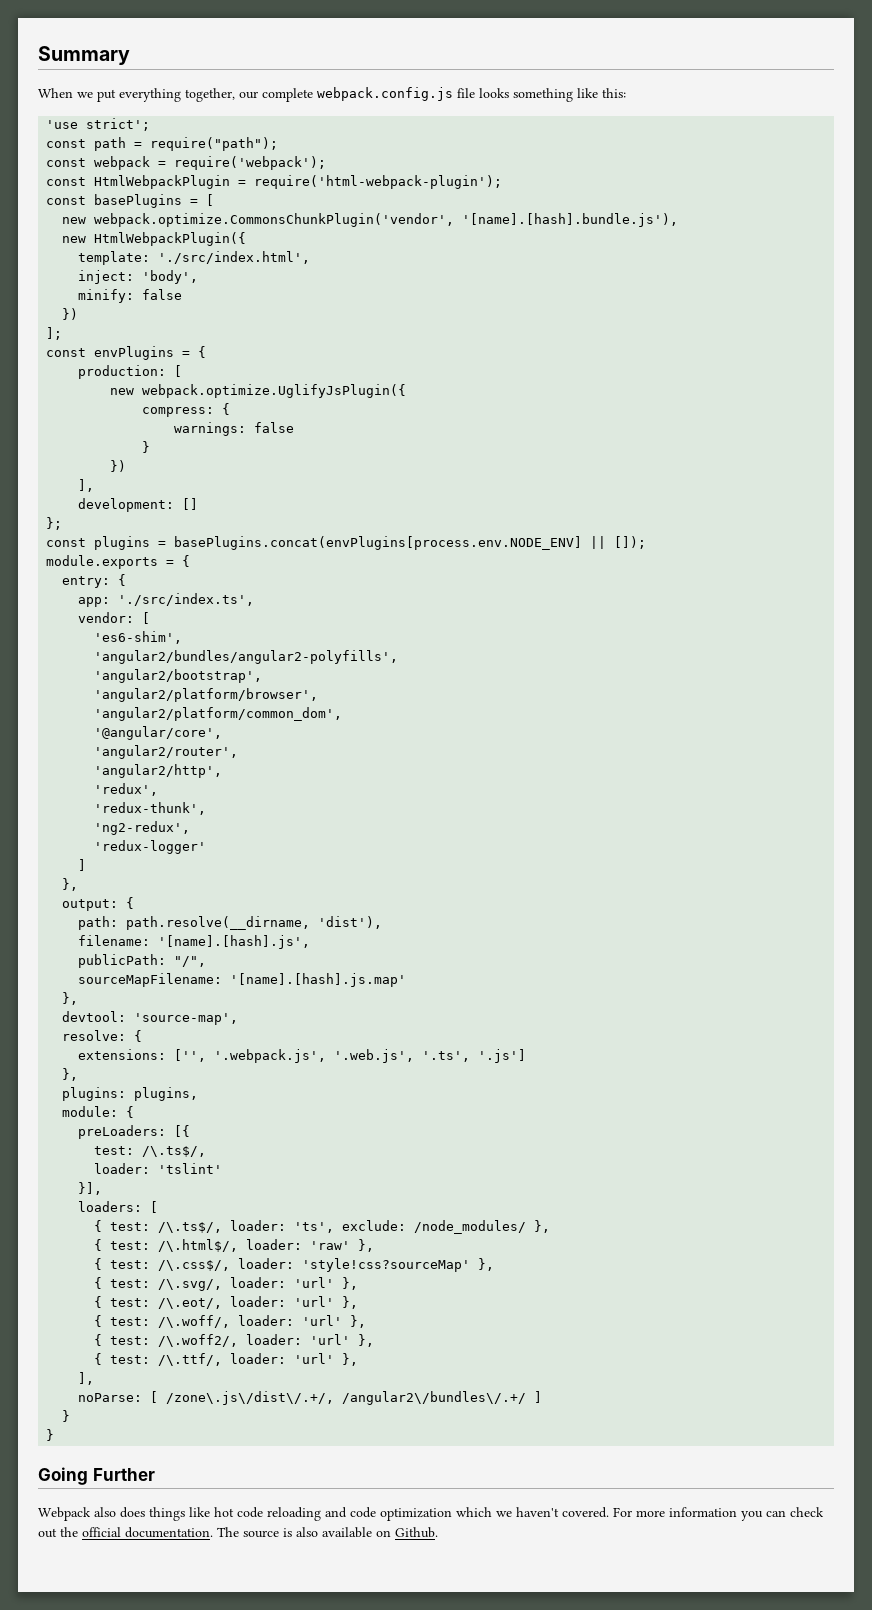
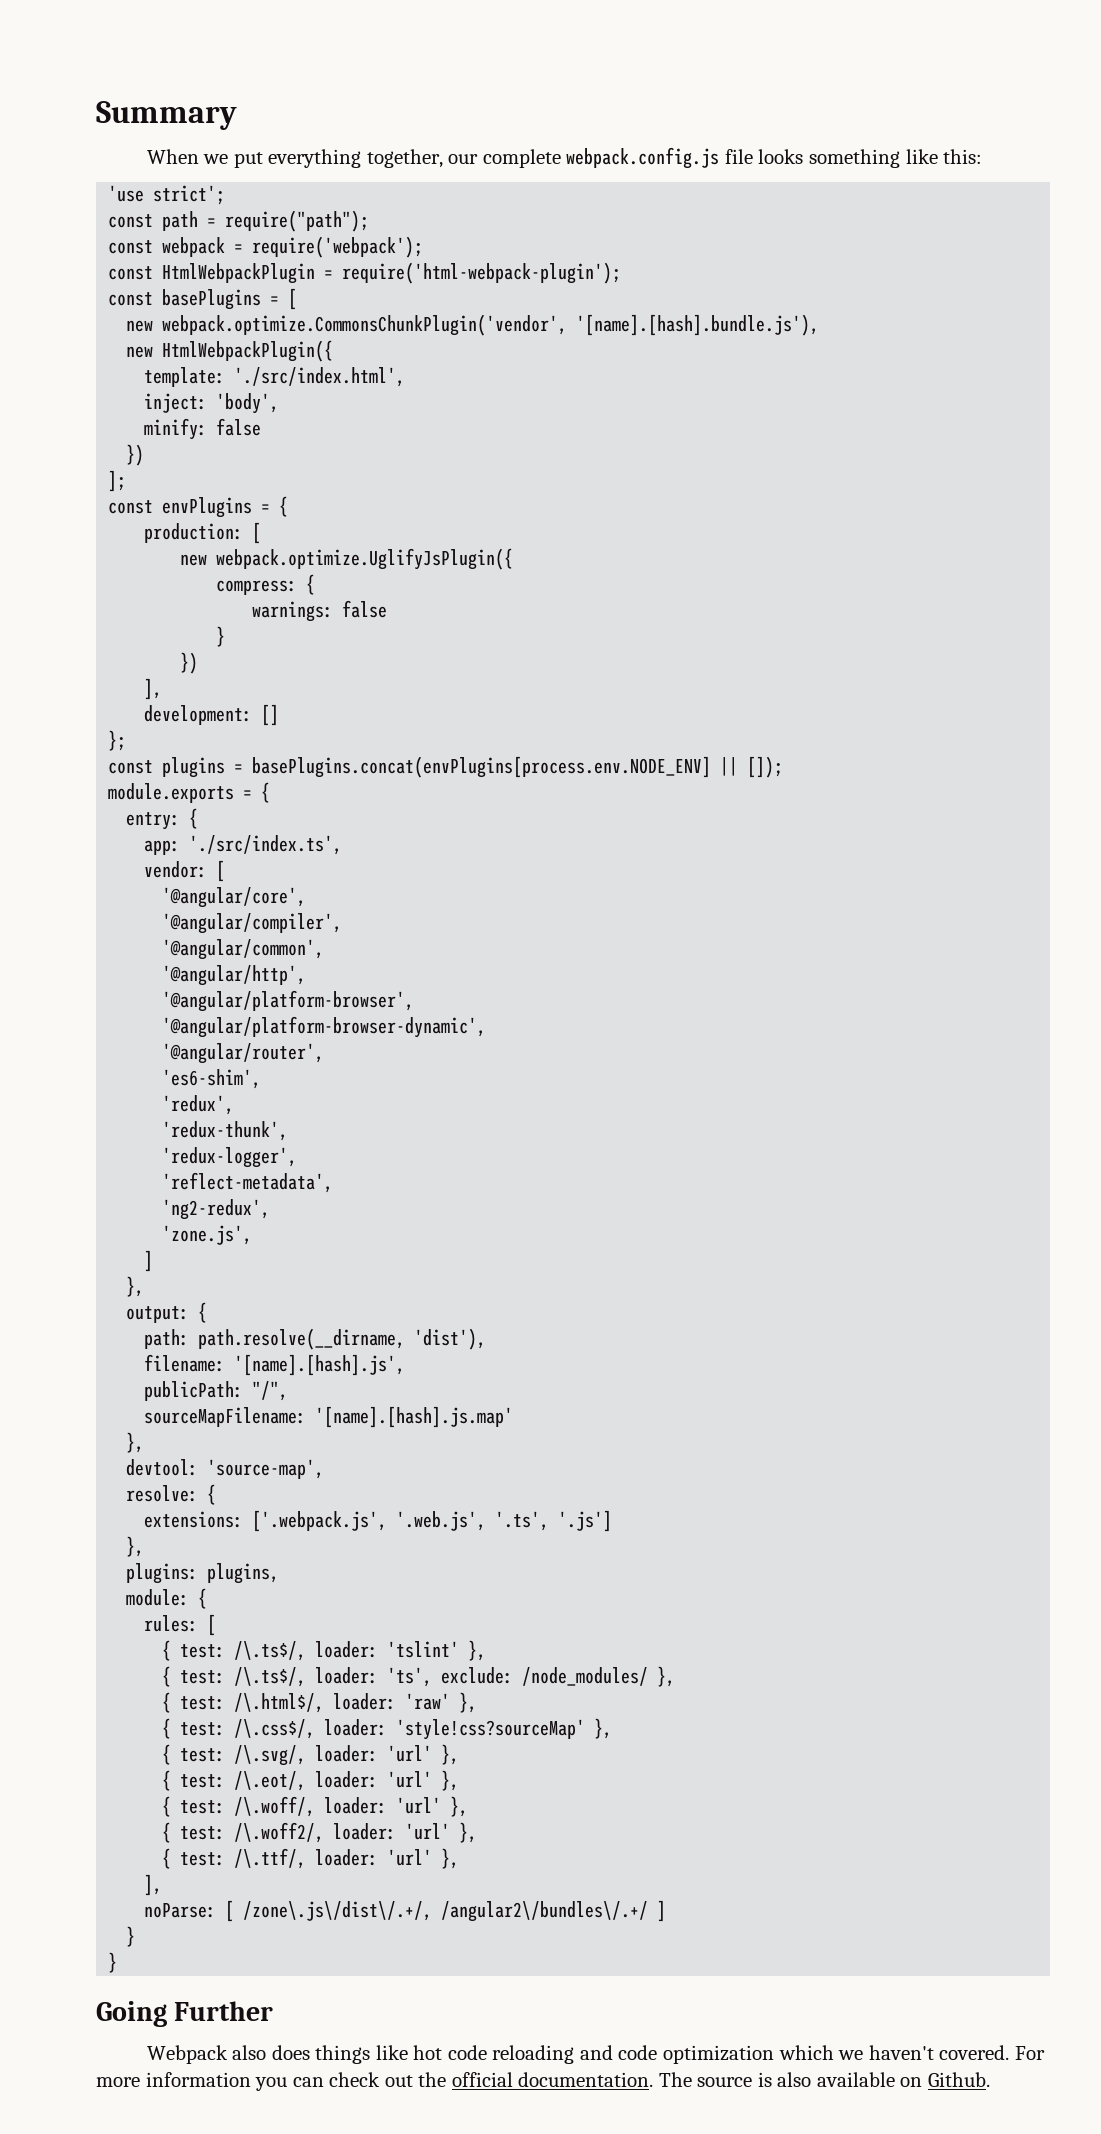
[94,631,183,644] [94,650,399,664] [94,669,263,683] [94,688,319,702] [94,707,343,721] [94,726,223,740] [94,745,239,759] [94,764,223,778] 'es6-shim', // 'angular2/bundles/angular2-polyfills', // 'angular2/bootstrap', // 'angular2/platform/browser', // 'angular2/platform/common_dom', // '@angular/core', // 'angular2/router', // 'angular2/http', -> [162,887,307,908] [162,913,343,934] [162,939,325,960] [162,965,307,986] [162,990,415,1012] [162,1016,487,1038] [162,1043,325,1064] [162,1069,262,1089] '@angular/core', // '@angular/compiler', // '@angular/common', // '@angular/http', // '@angular/platform-browser', // '@angular/platform-browser-dynamic', // '@angular/router', // 'es6-shim',
(207, 808) none -> [162,1147,298,1168] [162,1172,334,1193] // 'redux-logger', // 'reflect-metadata',
[94,840,207,854] 'redux-logger' -> [162,1225,253,1245] 'zone.js',
[174,1049,327,1063] ['', '.webpack.js', -> [252,1510,388,1532] ['.webpack.js',
[78,1125,191,1139] [94,1146,207,1157] preLoaders: [{ // test: /\.ts$/, // -> [144,1614,217,1636] [162,1640,307,1661] rules: [ // { test: /\.ts$/,
[78,1182,103,1195] [78,1201,159,1213] // }], // loaders: [ -> [468,1640,487,1661] },

